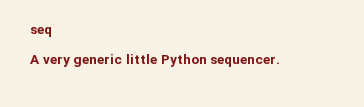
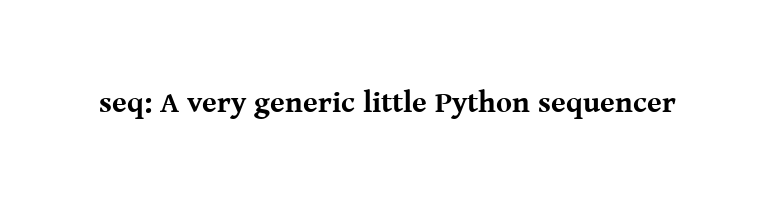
[30,27,52,37] seq // -> [99,97,152,119] seq:
[210,56,281,67] sequencer. -> [538,98,676,119] sequencer

